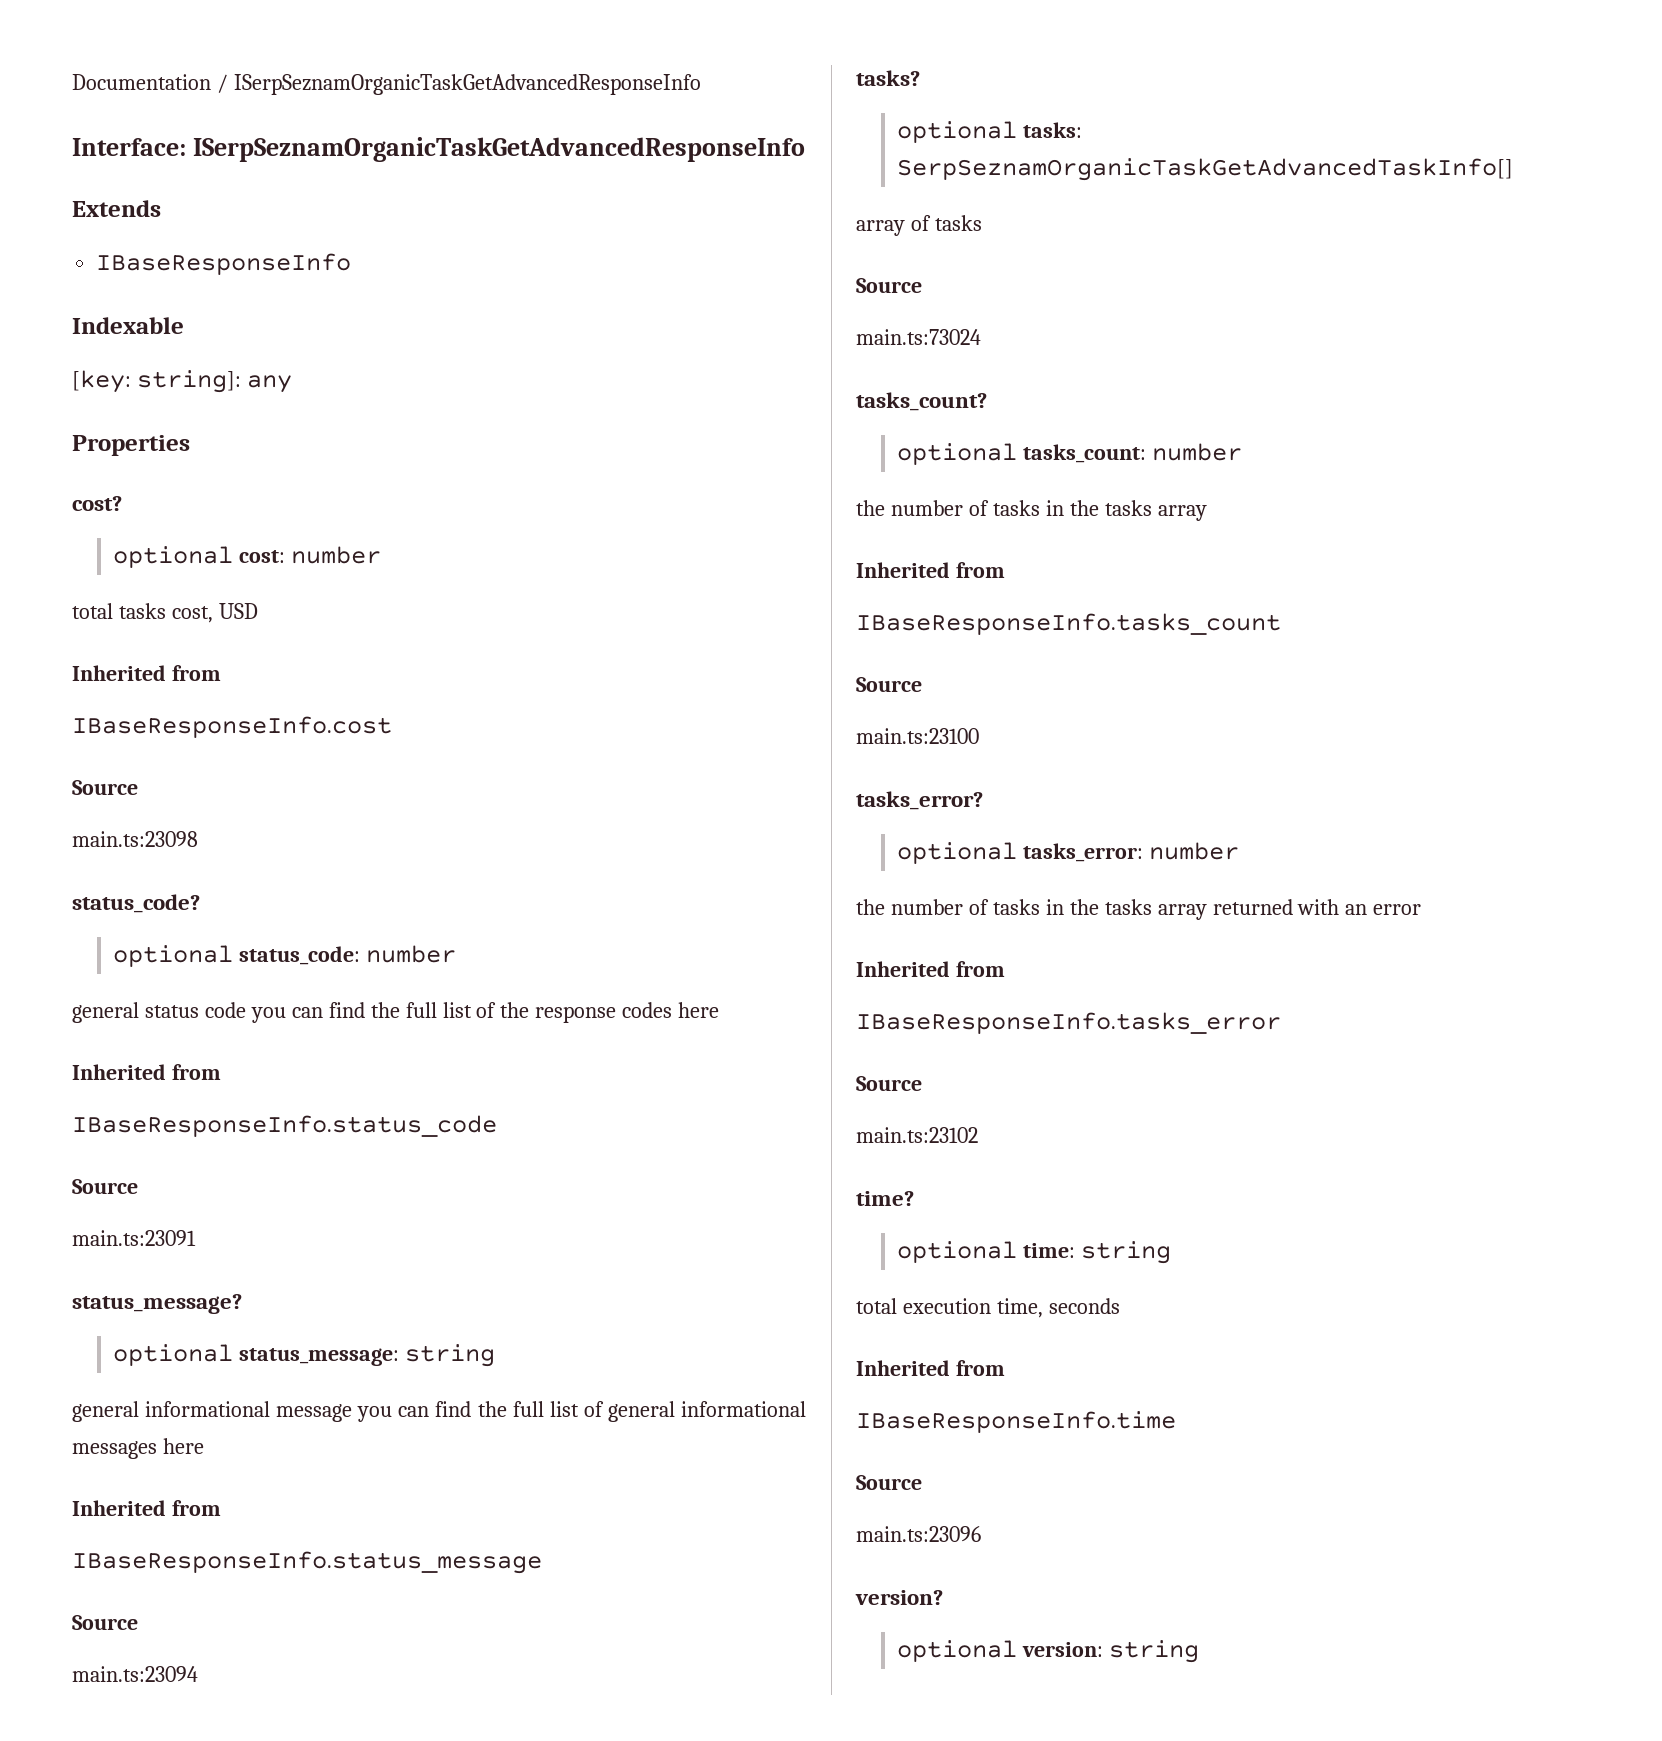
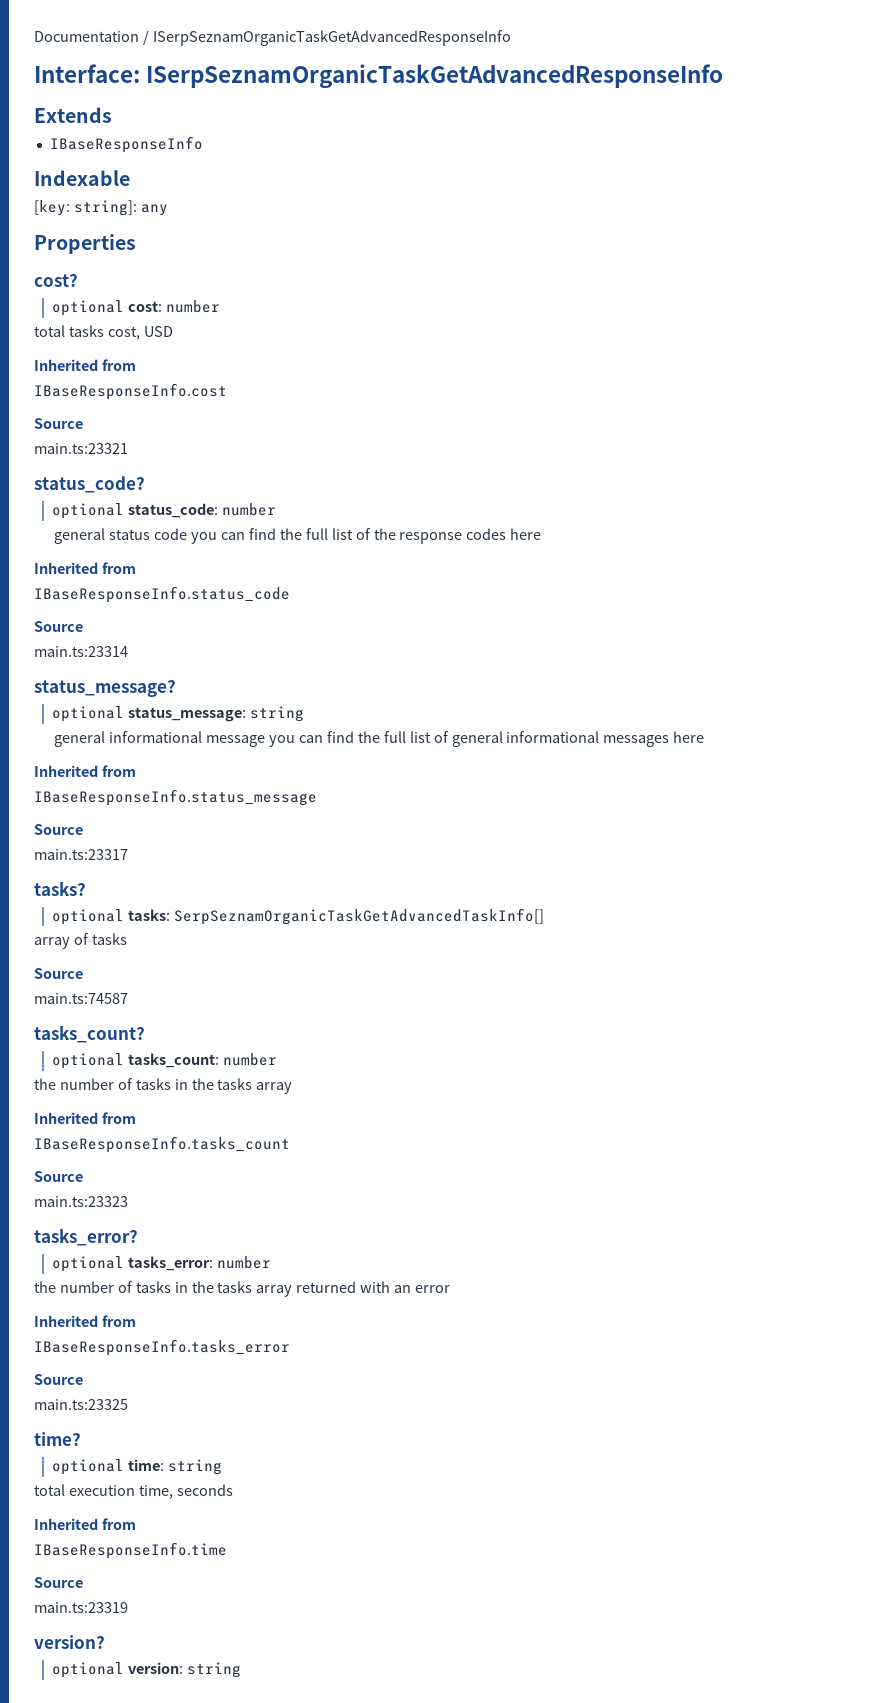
[72,831,198,847] main.ts:23098 -> [34,443,128,454] main.ts:23321
[72,1230,196,1246] main.ts:23091 -> [34,646,128,657] main.ts:23314
[72,1666,198,1682] main.ts:23094 -> [34,849,128,860] main.ts:23317
[856,329,981,345] main.ts:73024 -> [34,993,128,1004] main.ts:74587
[856,728,979,744] main.ts:23100 -> [34,1196,128,1207] main.ts:23323
[856,1127,978,1143] main.ts:23102 -> [34,1399,128,1410] main.ts:23325
[856,1526,981,1542] main.ts:23096 -> [34,1602,128,1613] main.ts:23319

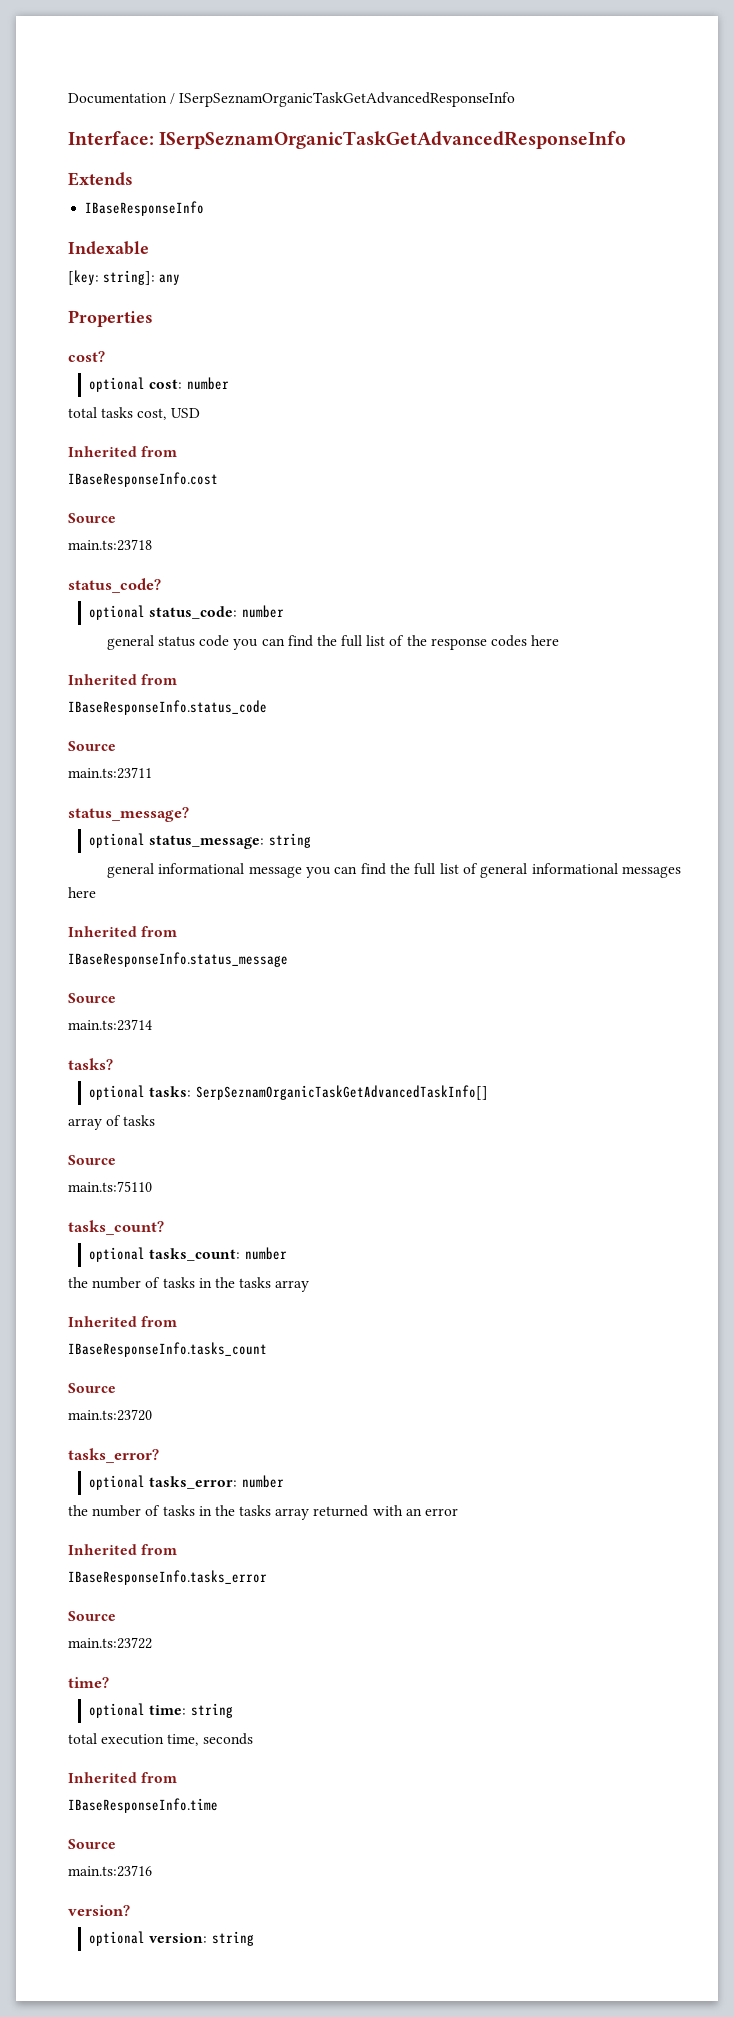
[34,443,128,454] main.ts:23321 -> [68,539,152,551] main.ts:23718
[34,646,128,657] main.ts:23314 -> [68,767,152,779] main.ts:23711
[34,849,128,860] main.ts:23317 -> [68,1019,152,1031] main.ts:23714
[34,993,128,1004] main.ts:74587 -> [68,1181,152,1192] main.ts:75110
[34,1196,128,1207] main.ts:23323 -> [68,1409,152,1421] main.ts:23720
[34,1399,128,1410] main.ts:23325 -> [68,1637,152,1649] main.ts:23722
[34,1602,128,1613] main.ts:23319 -> [68,1865,152,1877] main.ts:23716

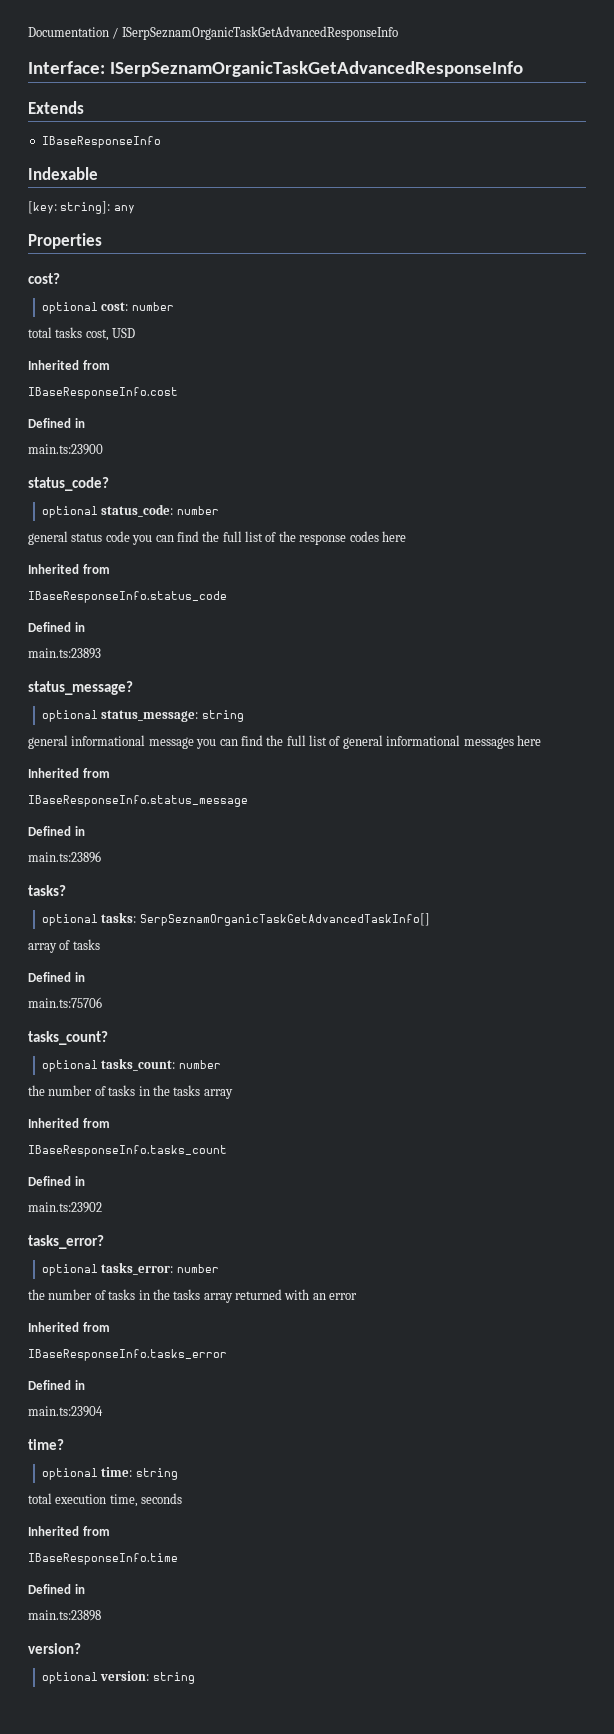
[68,513,116,523] [68,539,152,551] Source // main.ts:23718 -> [28,418,85,428] [28,444,103,455] Defined in // main.ts:23900
[68,741,116,751] [68,767,152,779] Source // main.ts:23711 -> [28,622,85,632] [28,648,101,659] Defined in // main.ts:23893
[68,993,116,1003] [68,1019,152,1031] Source // main.ts:23714 -> [28,826,85,836] [28,851,101,863] Defined in // main.ts:23896
[68,1155,116,1165] [68,1181,152,1192] Source // main.ts:75110 -> [28,972,85,982] [28,997,102,1008] Defined in // main.ts:75706
[68,1383,116,1393] [68,1409,152,1421] Source // main.ts:23720 -> [28,1176,85,1186] [28,1202,102,1213] Defined in // main.ts:23902
[68,1611,116,1621] [68,1637,152,1649] Source // main.ts:23722 -> [28,1380,85,1390] [28,1406,103,1417] Defined in // main.ts:23904
[68,1839,116,1849] [68,1865,152,1877] Source // main.ts:23716 -> [28,1584,85,1594] [28,1610,101,1621] Defined in // main.ts:23898

